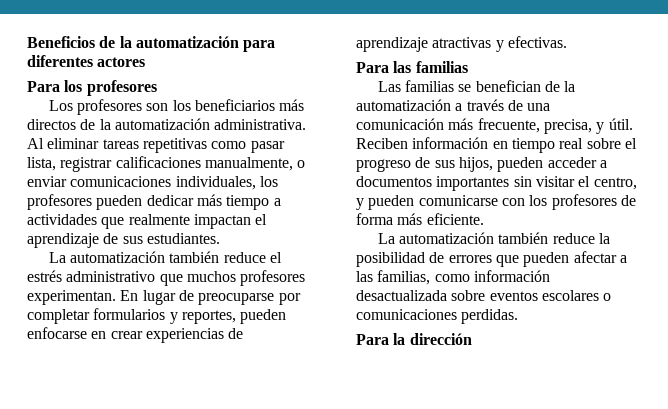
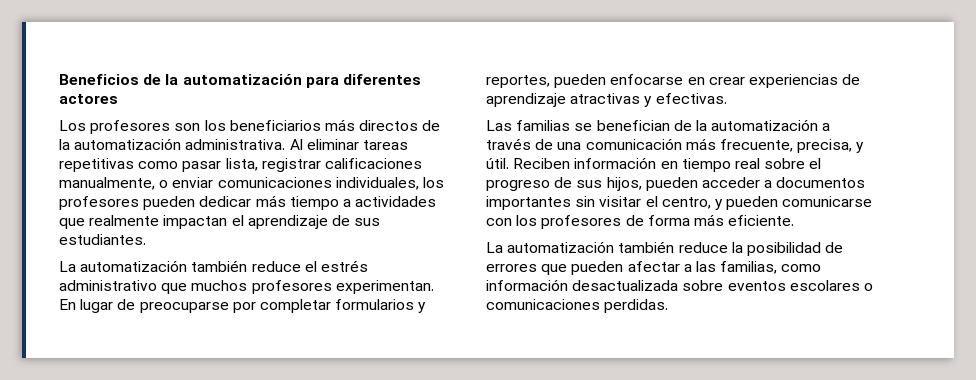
[27,80,157,96] // Para los profesores -> (118, 99) none
[356,61,468,73] // Para las familias -> (727, 98) none
[356,333,472,345] // Para la dirección -> (669, 306) none

